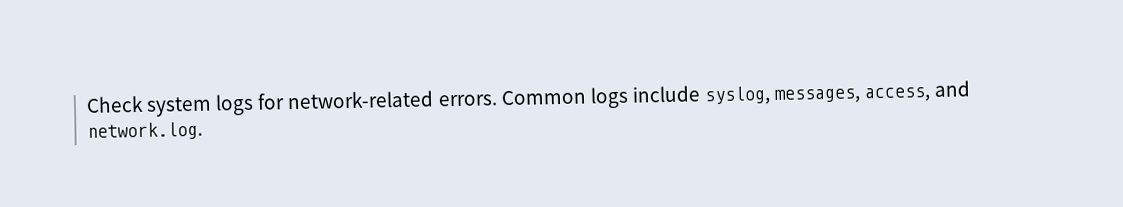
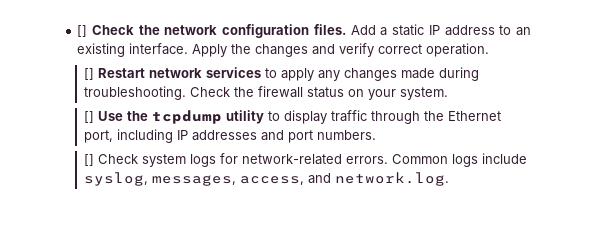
(85, 104) none -> [77,24,532,38] [77,43,490,57] [84,67,480,81] [84,86,449,100] [84,110,502,124] [84,129,377,143] [84,154,95,166] [] Check the network configuration files. Add a static IP address to an existing interface. Apply the changes and verify correct operation. // [] Restart network services to apply any changes made during troubleshooting. Check the firewall status on your system. // [] Use the tcpdump utility to display traffic through the Ethernet port, including IP addresses and port numbers. // []

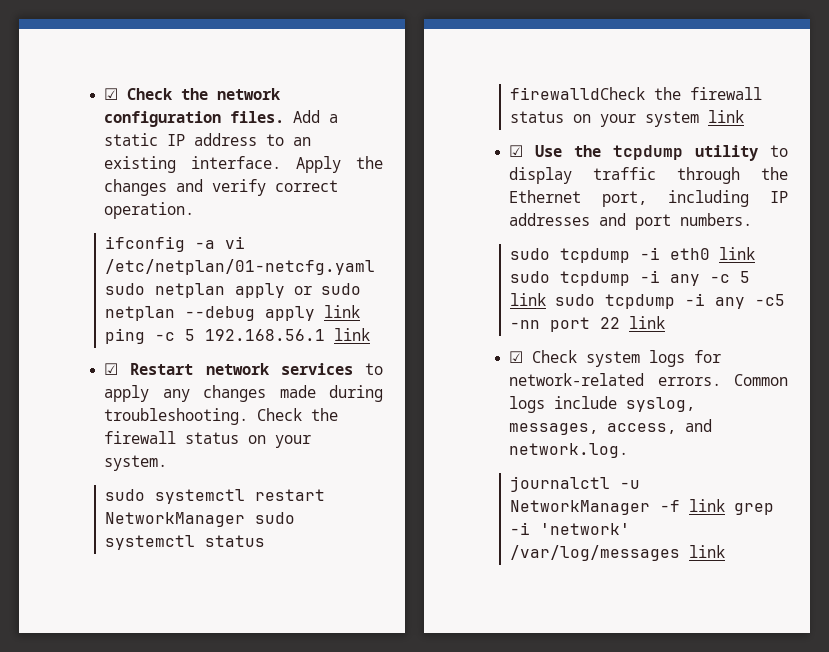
[77,25,88,37] [] -> [104,88,119,100] ☑
[84,68,95,80] [] -> [104,236,245,252] [104,259,375,275] [104,283,361,298] [104,305,360,321] [104,328,370,344] [104,363,119,375] ifconfig -a vi /etc/netplan/01-netcfg.yaml sudo netplan apply or sudo netplan --debug apply link ping -c 5 192.168.56.1 link // ☑
[84,111,95,123] [] -> [104,489,325,504] [104,512,295,527] [104,535,265,550] [509,87,762,100] [509,110,744,127] [509,145,524,157] sudo systemctl restart NetworkManager sudo systemctl status firewalldCheck the firewall status on your system link // ☑
[84,154,95,166] [] -> [509,247,755,263] [509,270,750,286] [509,293,785,309] [509,316,665,332] [509,351,524,363] sudo tcpdump -i eth0 link sudo tcpdump -i any -c 5 link sudo tcpdump -i any -c5 -nn port 22 link // ☑
(450, 179) none -> [509,476,640,492] [509,499,774,515] [509,522,630,535] [509,545,725,561] // journalctl -u NetworkManager -f link grep -i 'network' /var/log/messages link

